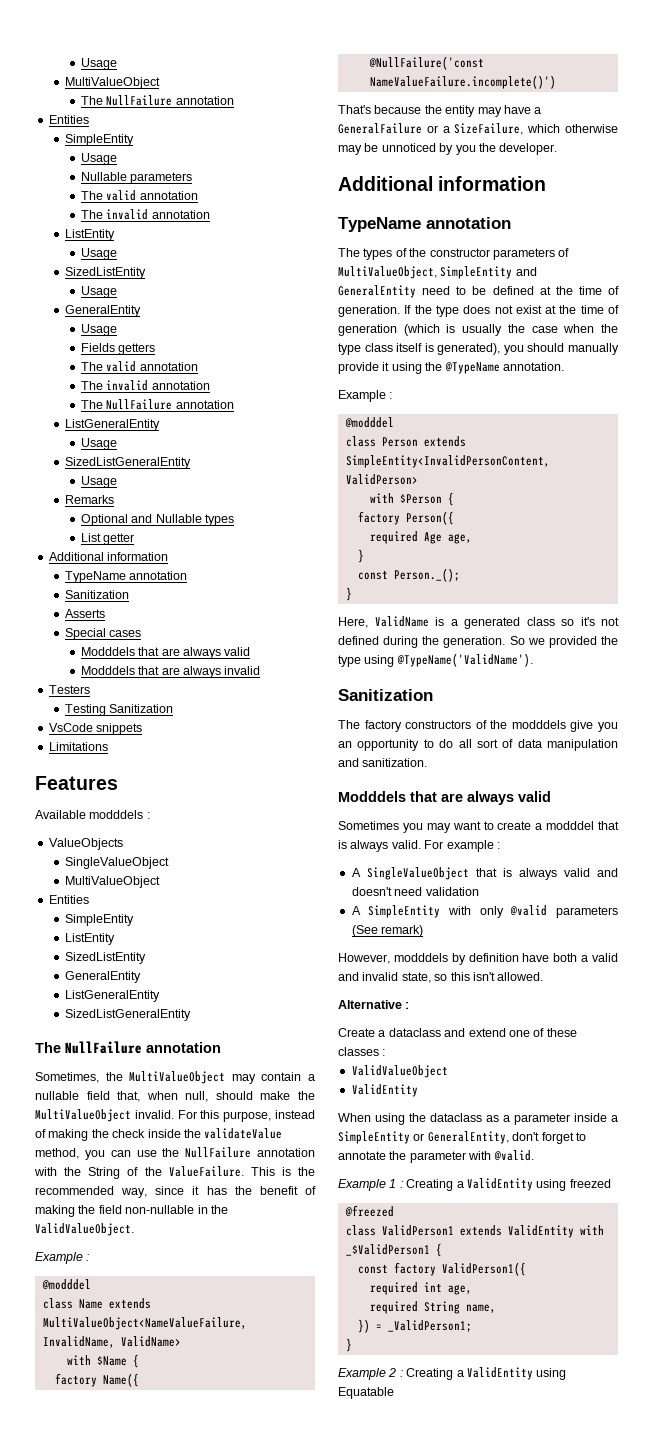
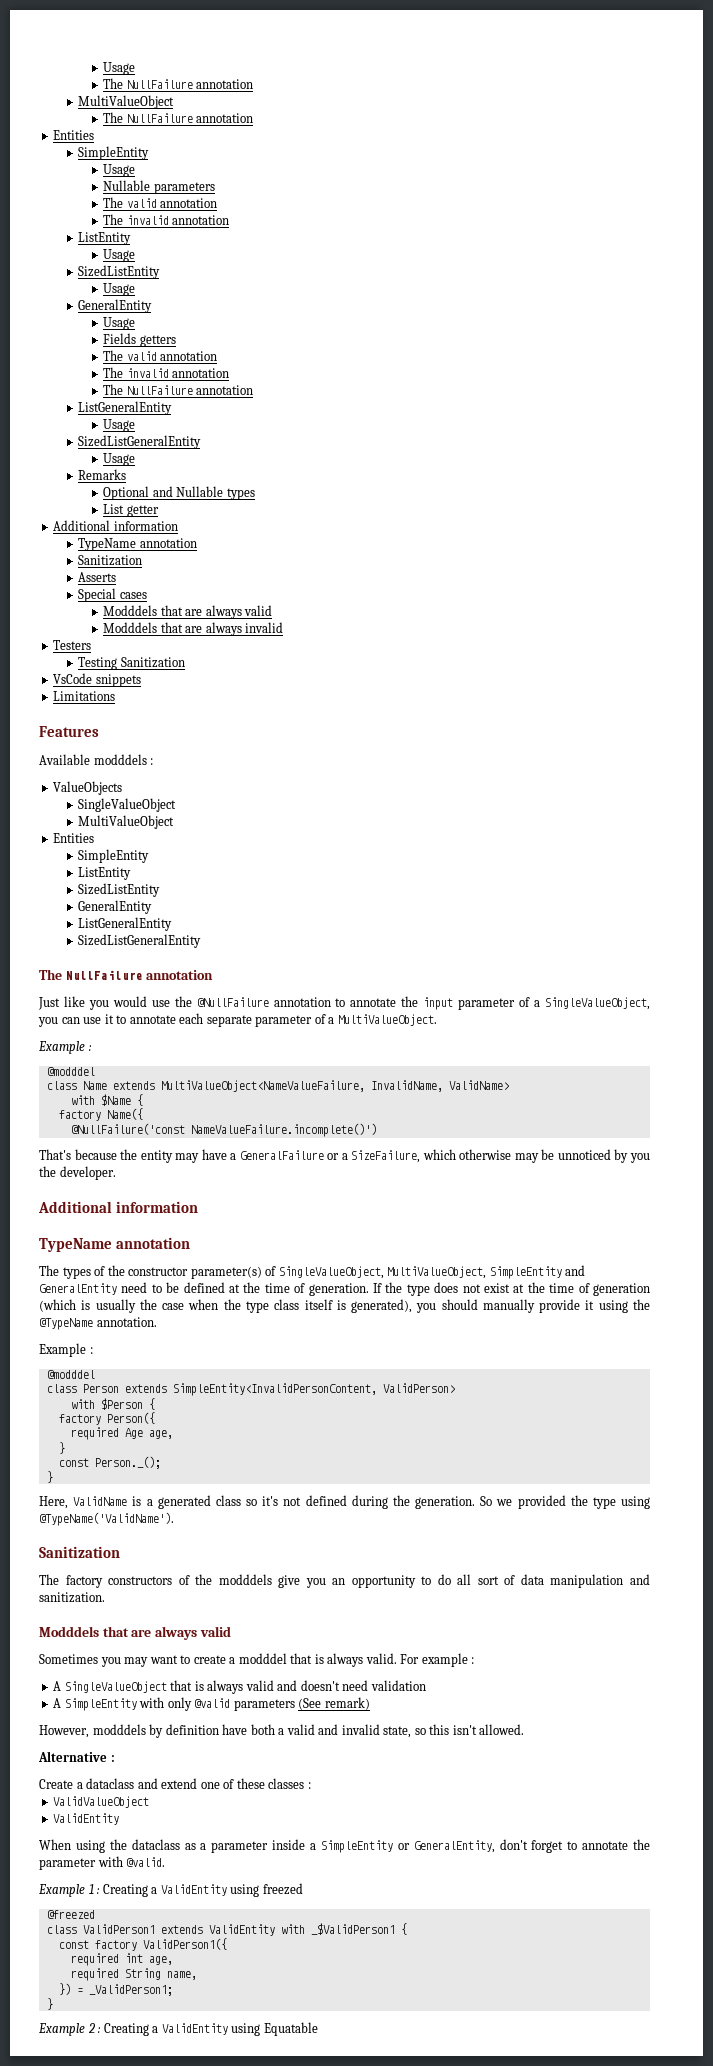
[80,58,117,70] Usage -> [103,62,136,75] [103,78,254,89] Usage // The NullFailure annotation
[35,1071,315,1084] [35,1091,316,1102] [35,1109,316,1122] [35,1128,283,1141] [35,1147,315,1160] [34,1166,315,1179] [35,1186,316,1198] [35,1205,228,1217] [35,1223,134,1236] Sometimes, the MultiValueObject may contain a nullable field that, when null, should make the MultiValueObject invalid. For this purpose, instead of making the check inside the validateValue method, you can use the NullFailure annotation with the String of the ValueFailure. This is the recommended way, since it has the benefit of making the field non-nullable in the ValidValueObject. -> [38,996,650,1010] [38,1013,437,1027] Just like you would use the @NullFailure annotation to annotate the input parameter of a SingleValueObject, you can use it to annotate each separate parameter of a MultiValueObject.
[492,248,570,260] parameters of -> [190,1266,384,1279] parameter(s) of SingleValueObject,

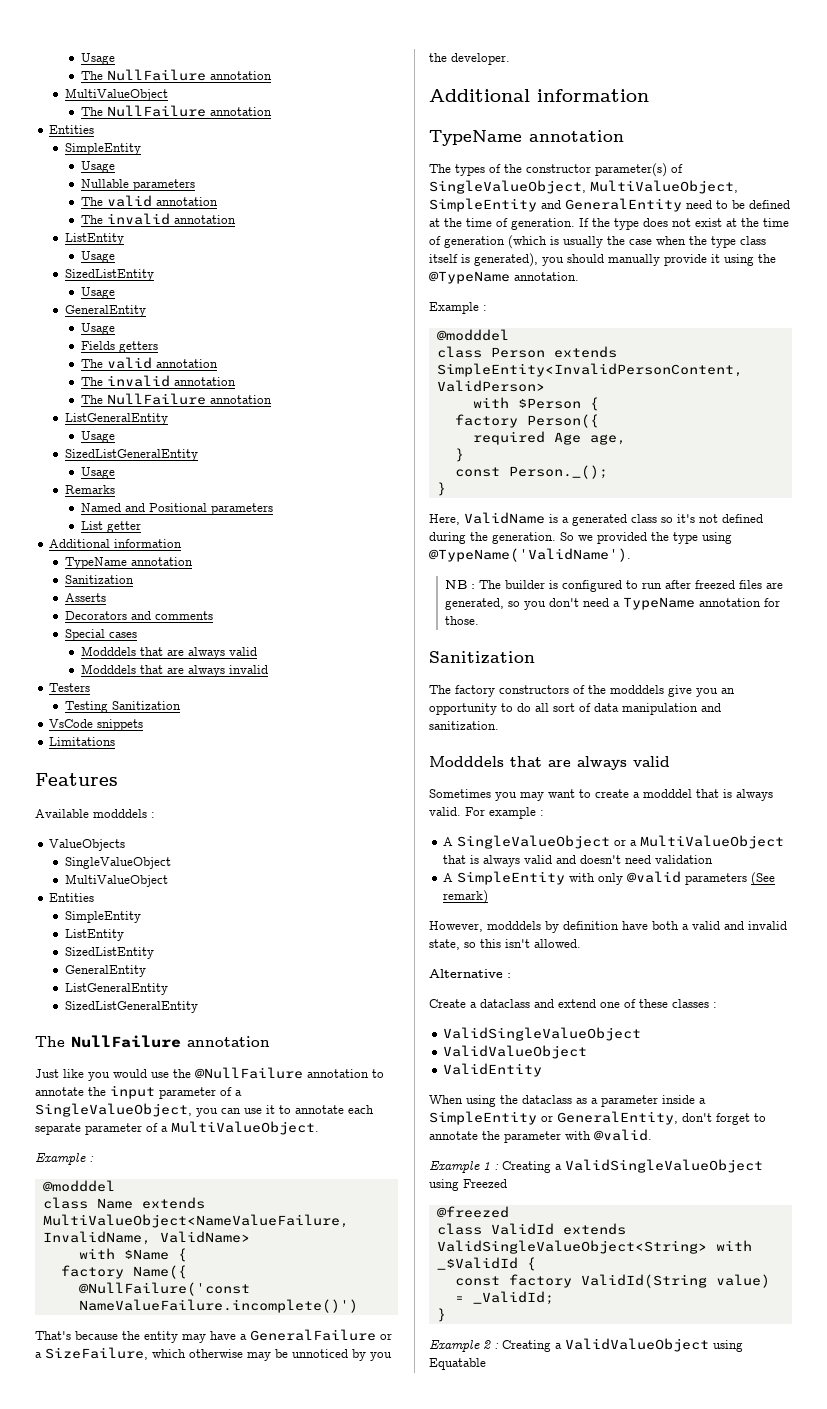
[103,486,255,500] Optional and Nullable types -> [80,503,273,515] Named and Positional parameters
(117, 577) none -> [65,611,214,620] // Decorators and comments
(174, 1519) none -> [444,580,783,592] [444,597,780,610] [444,616,479,625] // NB : The builder is configured to run after freezed files are generated, so you don't need a TypeName annotation for those.
(167, 1687) none -> [614,835,785,849] or a MultiValueObject
(311, 1785) none -> [443,1027,642,1041] // ValidSingleValueObject
[160,1883,303,1897] ValidEntity using freezed -> [565,1159,763,1173] [429,1179,507,1191] ValidSingleValueObject using Freezed
[82,1923,407,1936] [58,1938,227,1951] [70,1953,173,1966] [70,1968,197,1981] [58,1983,173,1996] ValidPerson1 extends ValidEntity with _$ValidPerson1 { // const factory ValidPerson1({ // required int age, // required String name, // }) = _ValidPerson1; -> [490,1223,626,1235] [436,1240,752,1254] [436,1257,536,1271] [454,1274,770,1288] [454,1291,554,1305] ValidId extends ValidSingleValueObject<String> with _$ValidId { // const factory ValidId(String value) = _ValidId;
[161,2023,228,2035] ValidEntity -> [565,1338,709,1352] ValidValueObject

